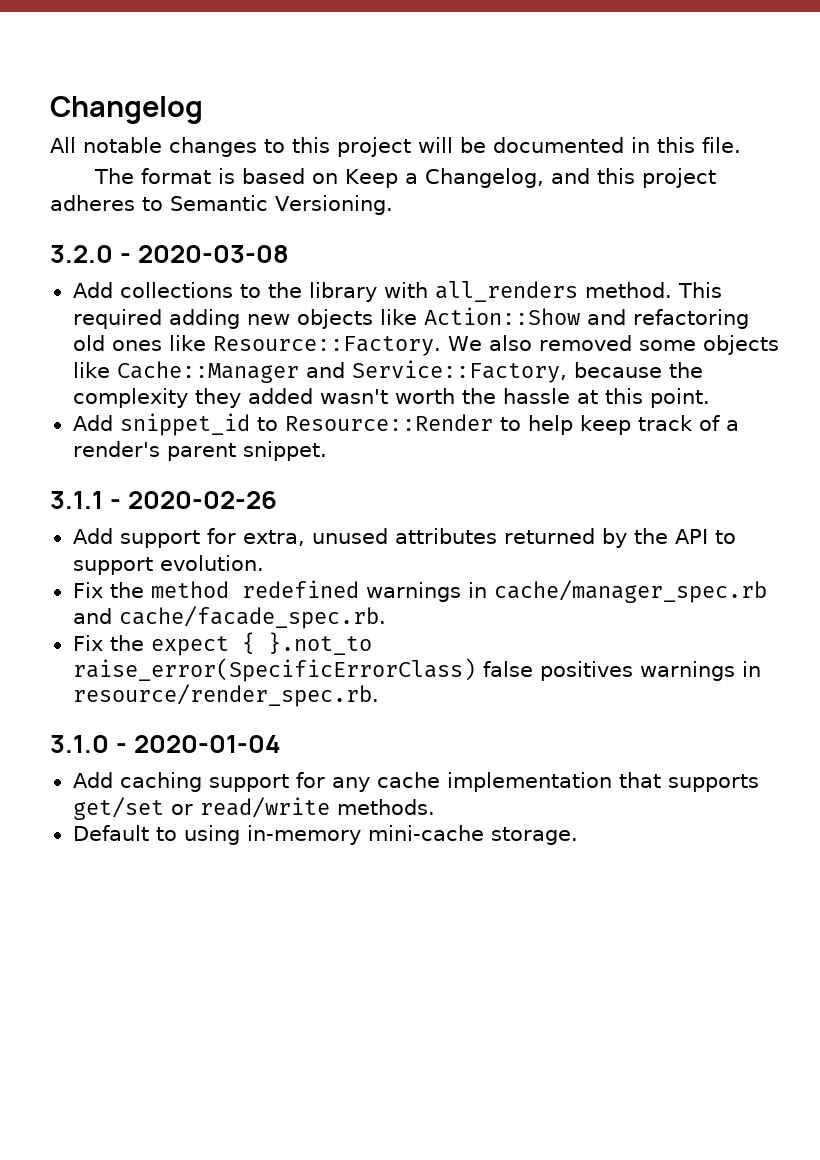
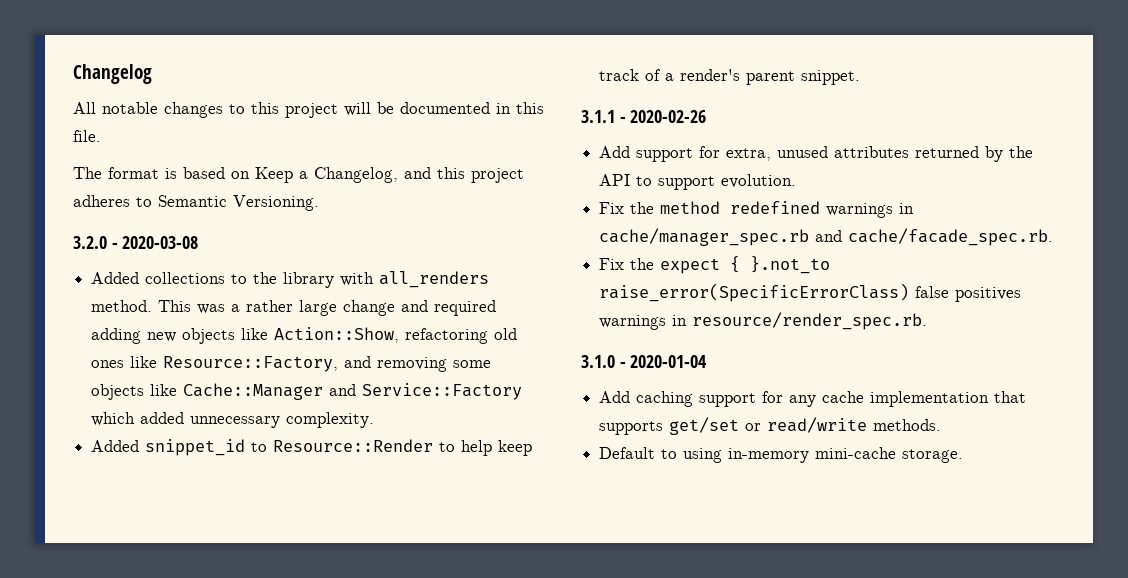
[72,282,113,298] Add -> [91,272,140,284] Added
(722, 290) none -> [197,300,429,316] was a rather large change and
[423,307,626,325] Action::Show and -> [274,327,400,343] Action::Show,
[212,335,632,356] Resource::Factory. We also removed -> [163,356,448,372] Resource::Factory, and removing
[351,360,703,383] [72,388,710,408] [72,415,113,431] Service::Factory, because the complexity they added wasn't worth the hassle at this point. // Add -> [362,383,523,400] [91,412,375,428] [91,440,140,452] Service::Factory which added unnecessary complexity. // Added

